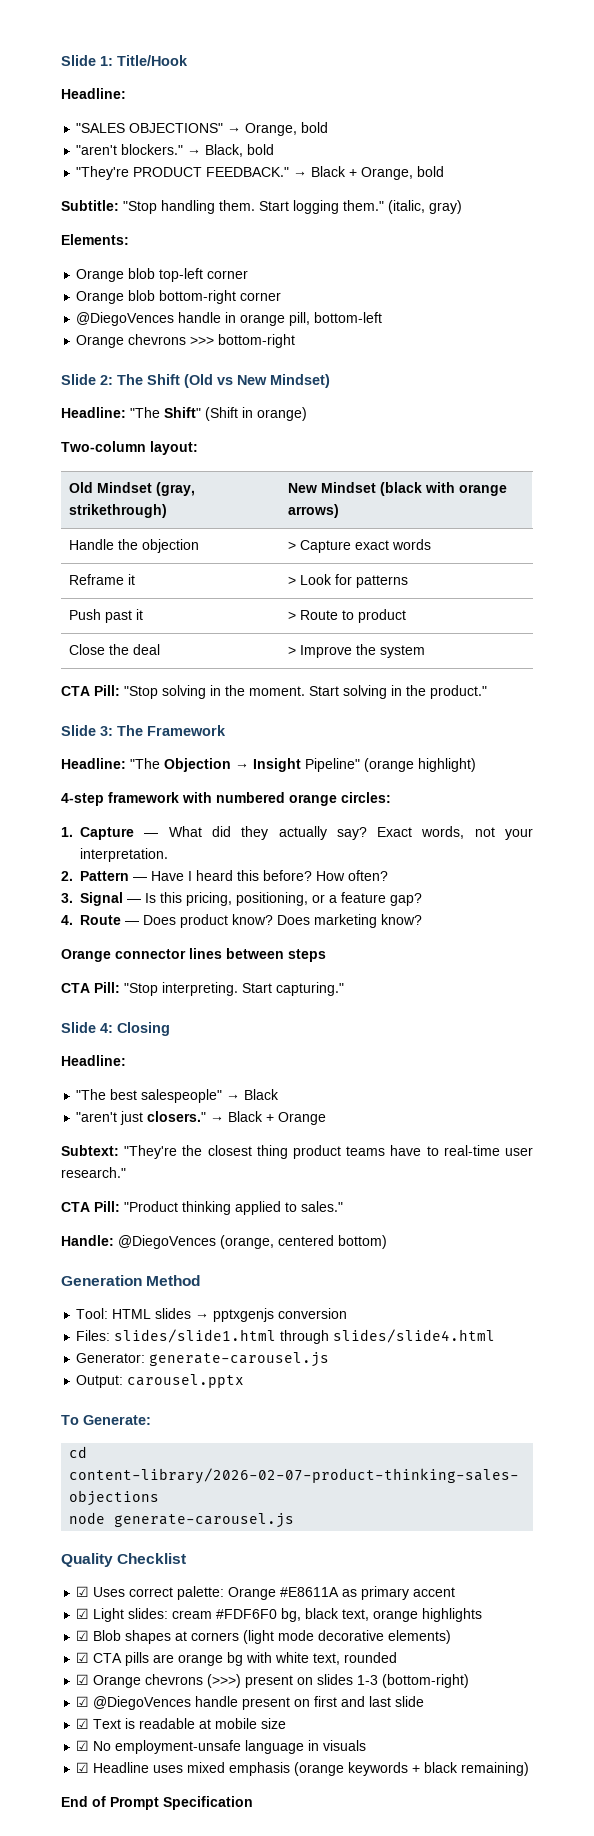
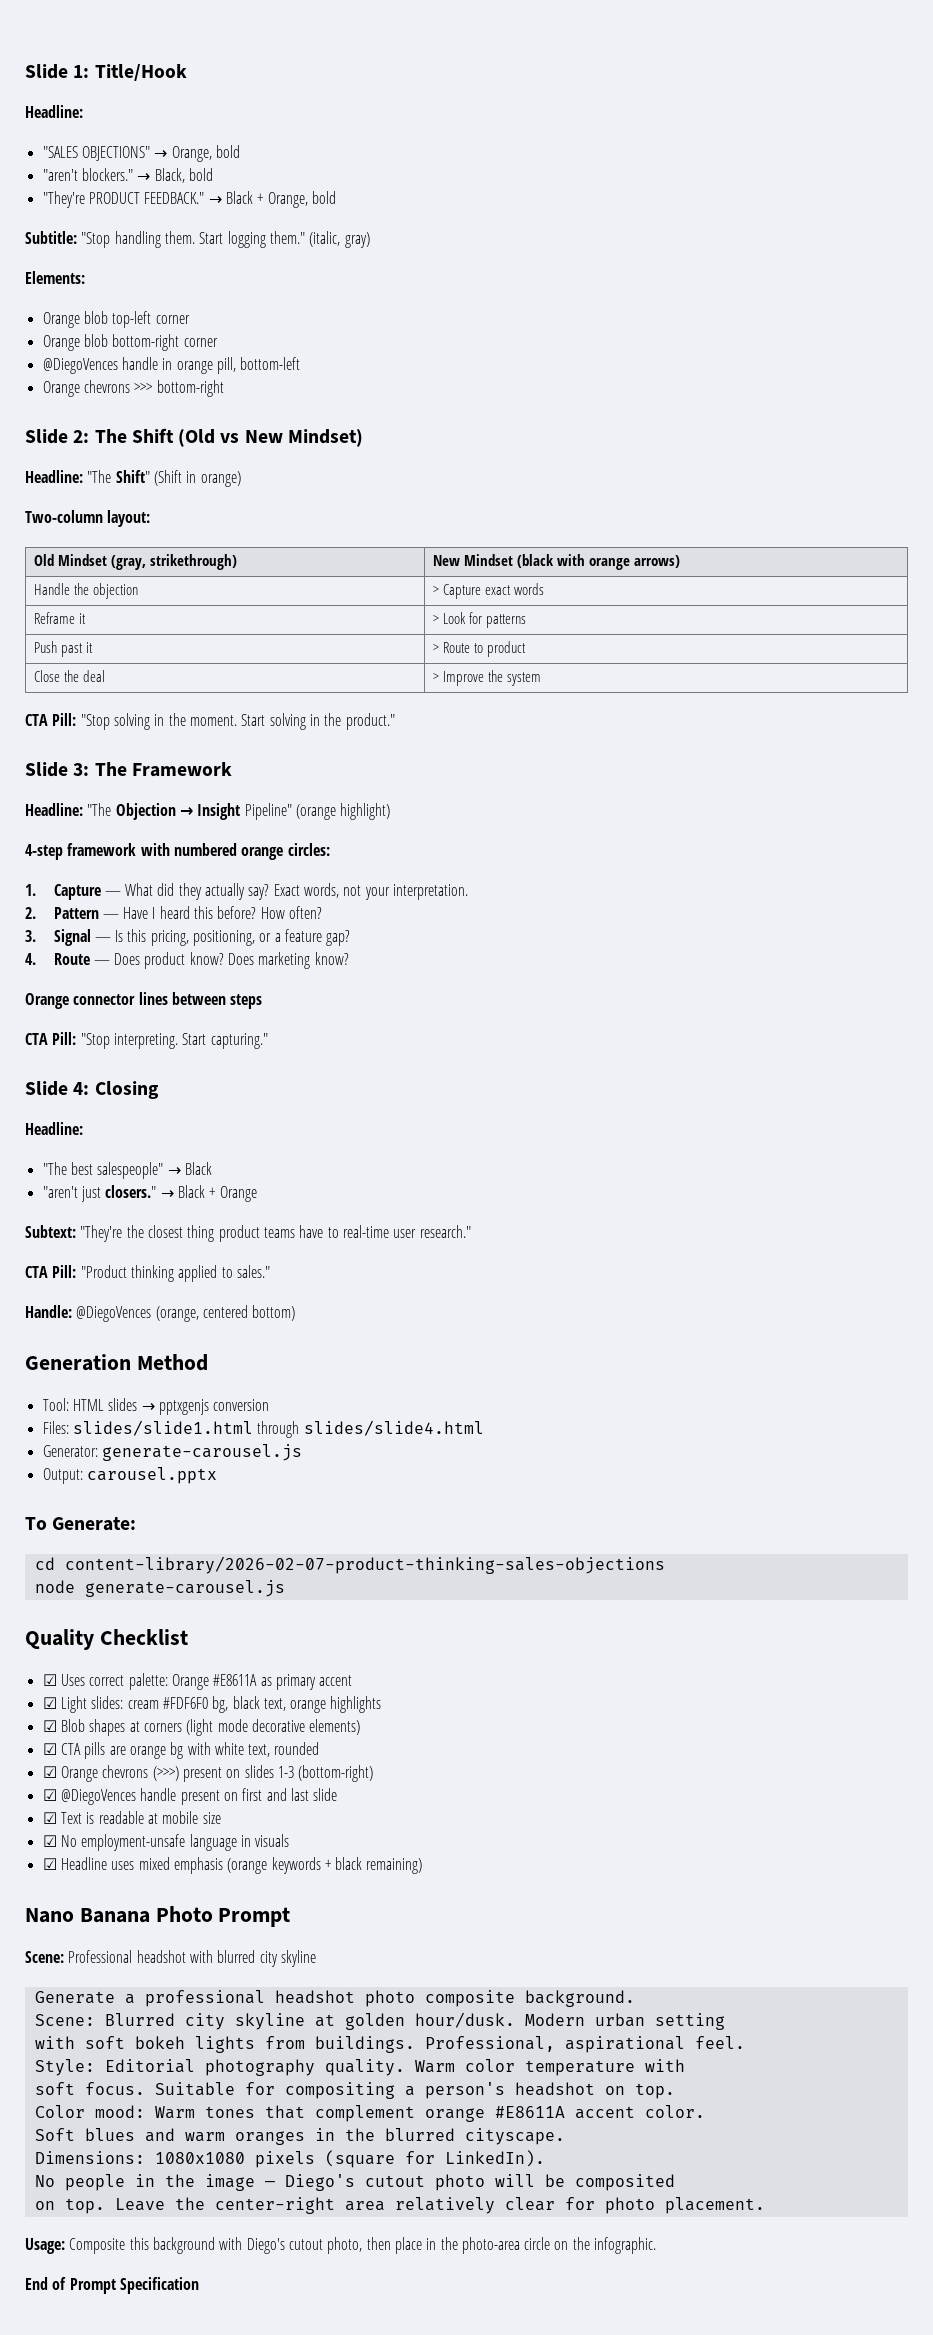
(530, 1769) none -> [25,1906,291,1927] [25,1950,316,1967] [34,1990,635,2007] [34,2012,725,2030] [34,2036,745,2053] [34,2059,685,2076] [34,2082,675,2099] [34,2105,705,2122] [34,2128,565,2145] [34,2150,545,2168] [34,2174,675,2191] [34,2197,765,2214] [25,2237,657,2254] // Nano Banana Photo Prompt // Scene: Professional headshot with blurred city skyline // Generate a professional headshot photo composite background. // Scene: Blurred city skyline at golden hour/dusk. Modern urban setting // with soft bokeh lights from buildings. Professional, aspirational feel. // Style: Editorial photography quality. Warm color temperature with // soft focus. Suitable for compositing a person's headshot on top. // Color mood: Warm tones that complement orange #E8611A accent color. // Soft blues and warm oranges in the blurred cityscape. // Dimensions: 1080x1080 pixels (square for LinkedIn). // No people in the image — Diego's cutout photo will be composited // on top. Leave the center-right area relatively clear for photo placement. // Usage: Composite this background with Diego's cutout photo, then place in the photo-area circle on the infographic.

